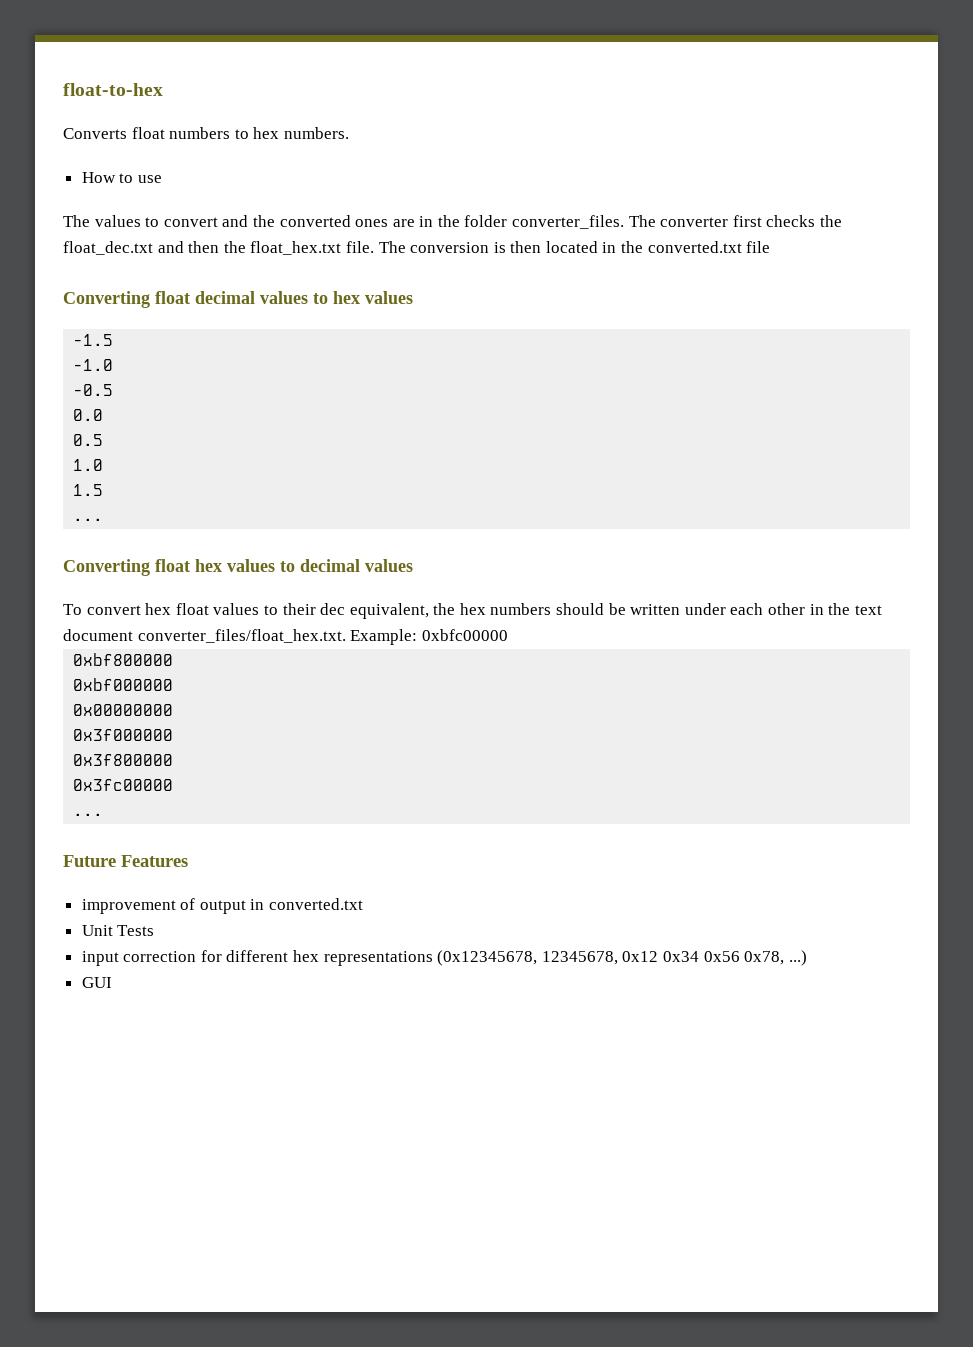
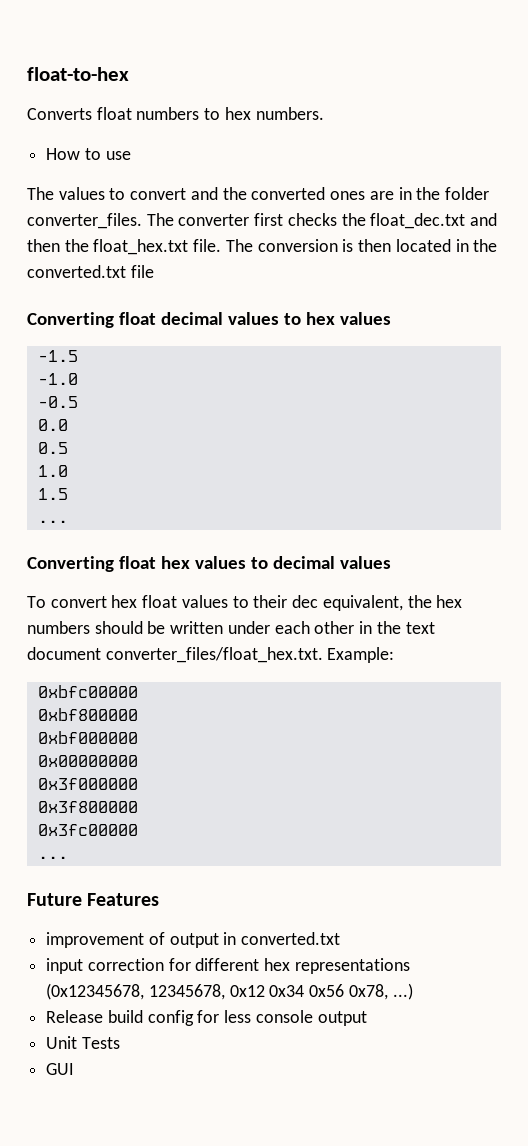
(418, 637) none -> (395, 655) //
[81,925,155,936] // Unit Tests -> (341, 938) none
(807, 958) none -> [46,1010,367,1026] [46,1036,120,1049] // Release build config for less console output // Unit Tests

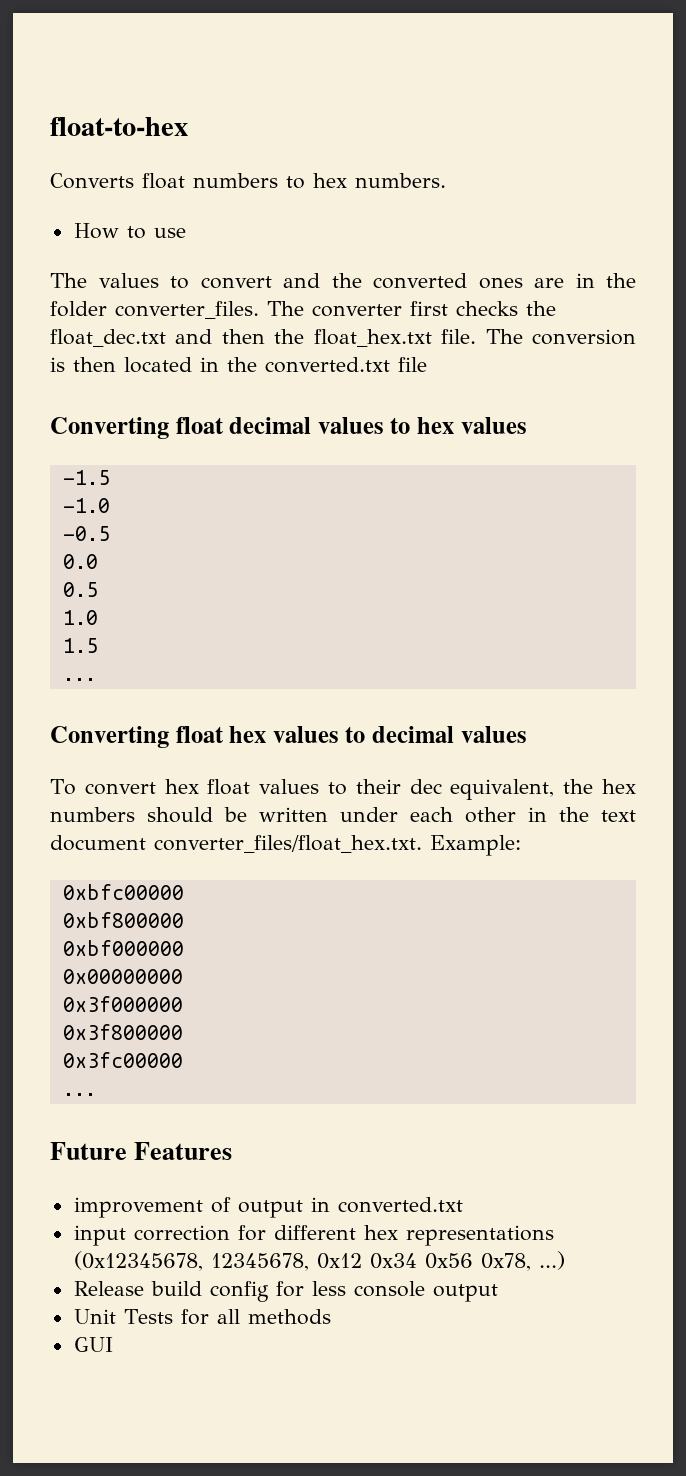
(120, 1043) none -> [180,1309,331,1325] for all methods

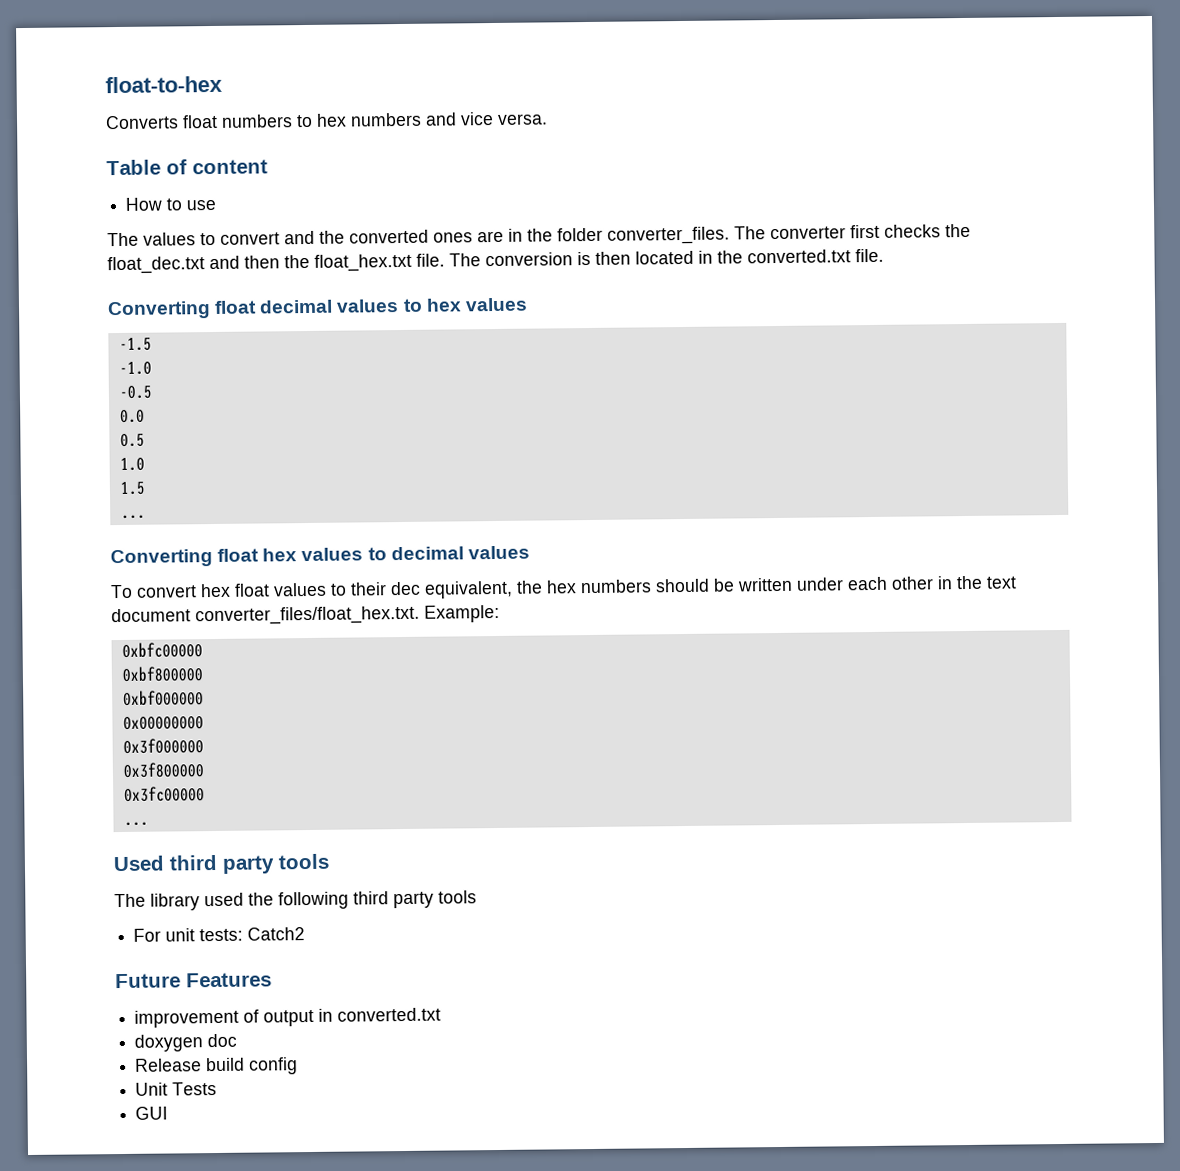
[355,173,446,188] numbers. -> [350,112,548,127] [106,159,268,176] numbers and vice versa. // Table of content
[398,357,427,372] file -> [855,248,884,263] file.
(96, 1094) none -> [113,853,330,874] [114,890,477,911] [133,927,306,942] // Used third party tools // The library used the following third party tools // For unit tests: Catch2
[73,1225,554,1246] [73,1251,565,1271] input correction for different hex representations (0x12345678, 12345678, 0x12 0x34 0x56 0x78, ...) -> [134,1033,238,1052] doxygen doc
[275,1281,498,1302] for less console output -> (299, 1066) none
[180,1309,331,1325] for all methods -> (218, 1088) none

